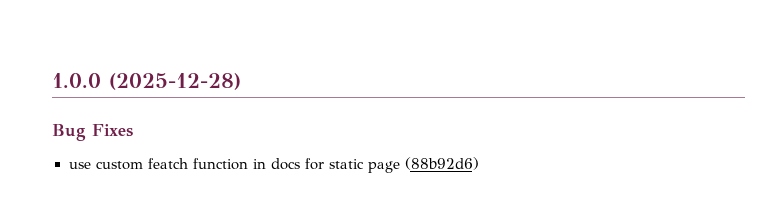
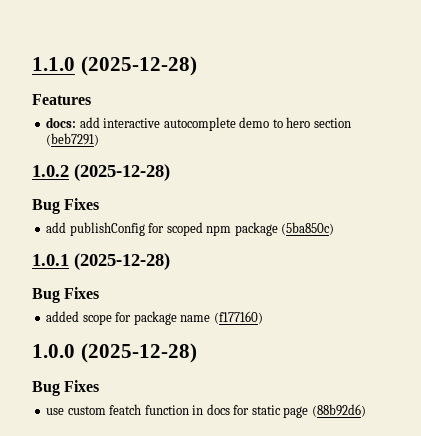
(52, 80) none -> [32,56,197,76] [32,94,91,105] [46,117,351,131] [46,133,100,146] [32,164,170,181] [32,198,100,214] [46,222,335,236] [32,253,170,270] [32,287,100,303] [46,311,263,325] 1.1.0 (2025-12-28) // Features // docs: add interactive autocomplete demo to hero section (beb7291) // 1.0.2 (2025-12-28) // Bug Fixes // add publishConfig for scoped npm package (5ba850c) // 1.0.1 (2025-12-28) // Bug Fixes // added scope for package name (f177160) //

